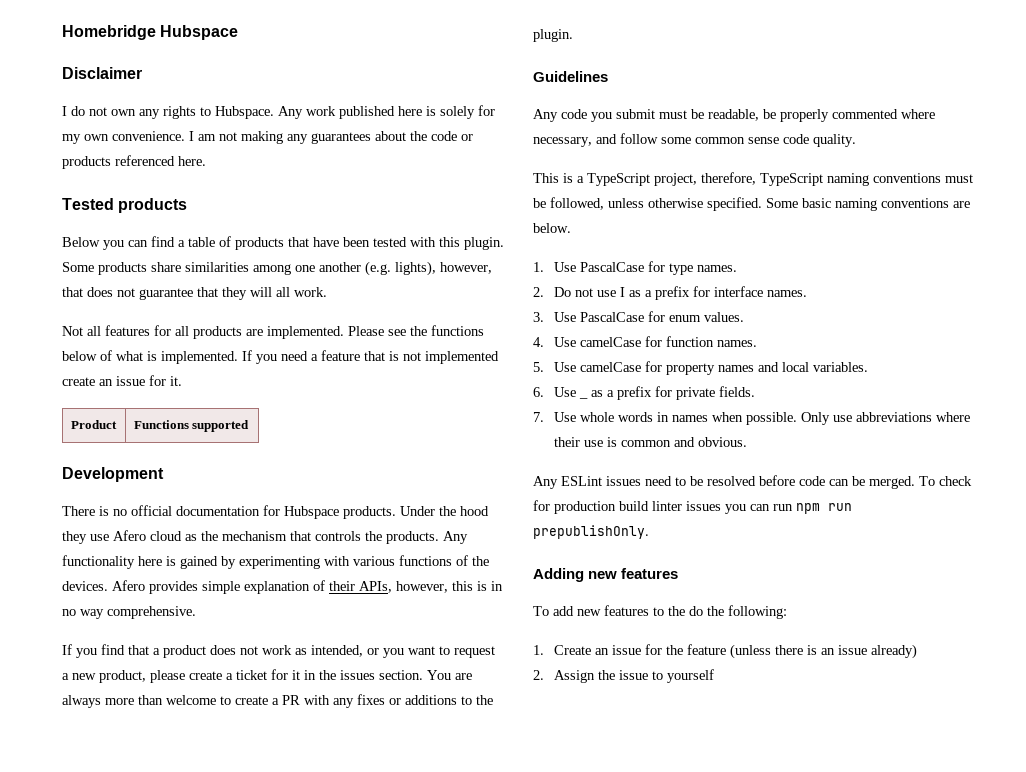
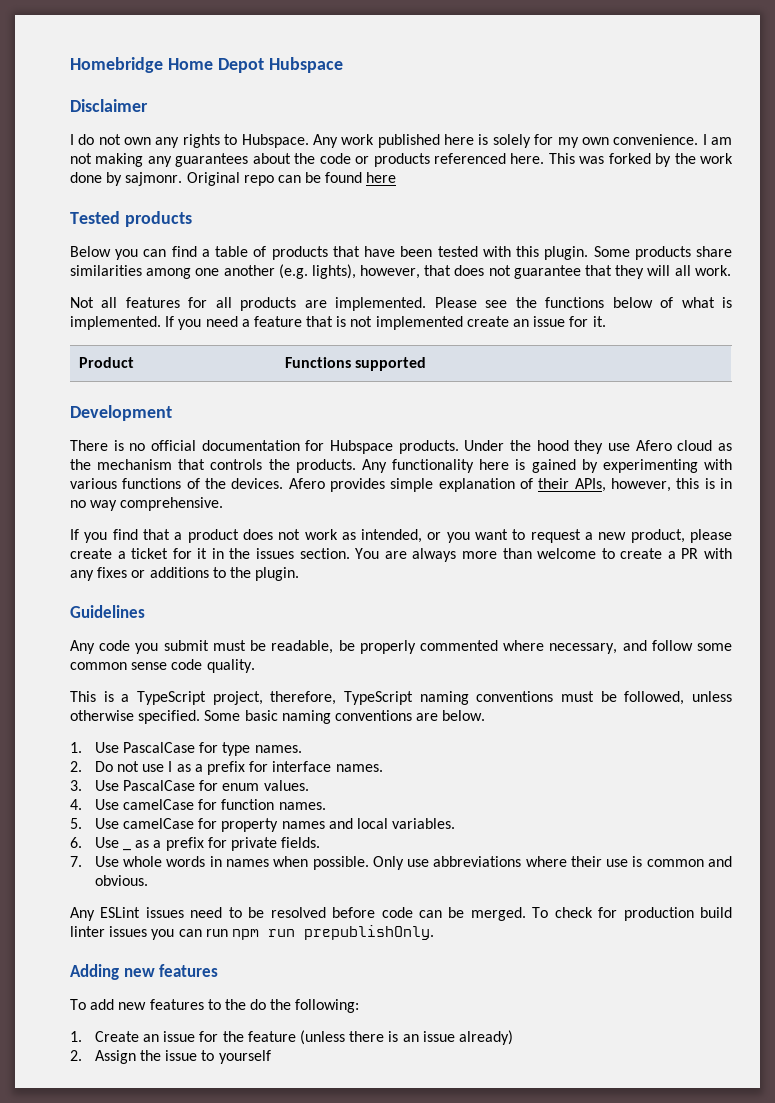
(156, 32) none -> [167,58,264,73] Home Depot
(206, 161) none -> [548,153,733,167] [70,172,397,186] This was forked by the work done by sajmonr. Original repo can be found here

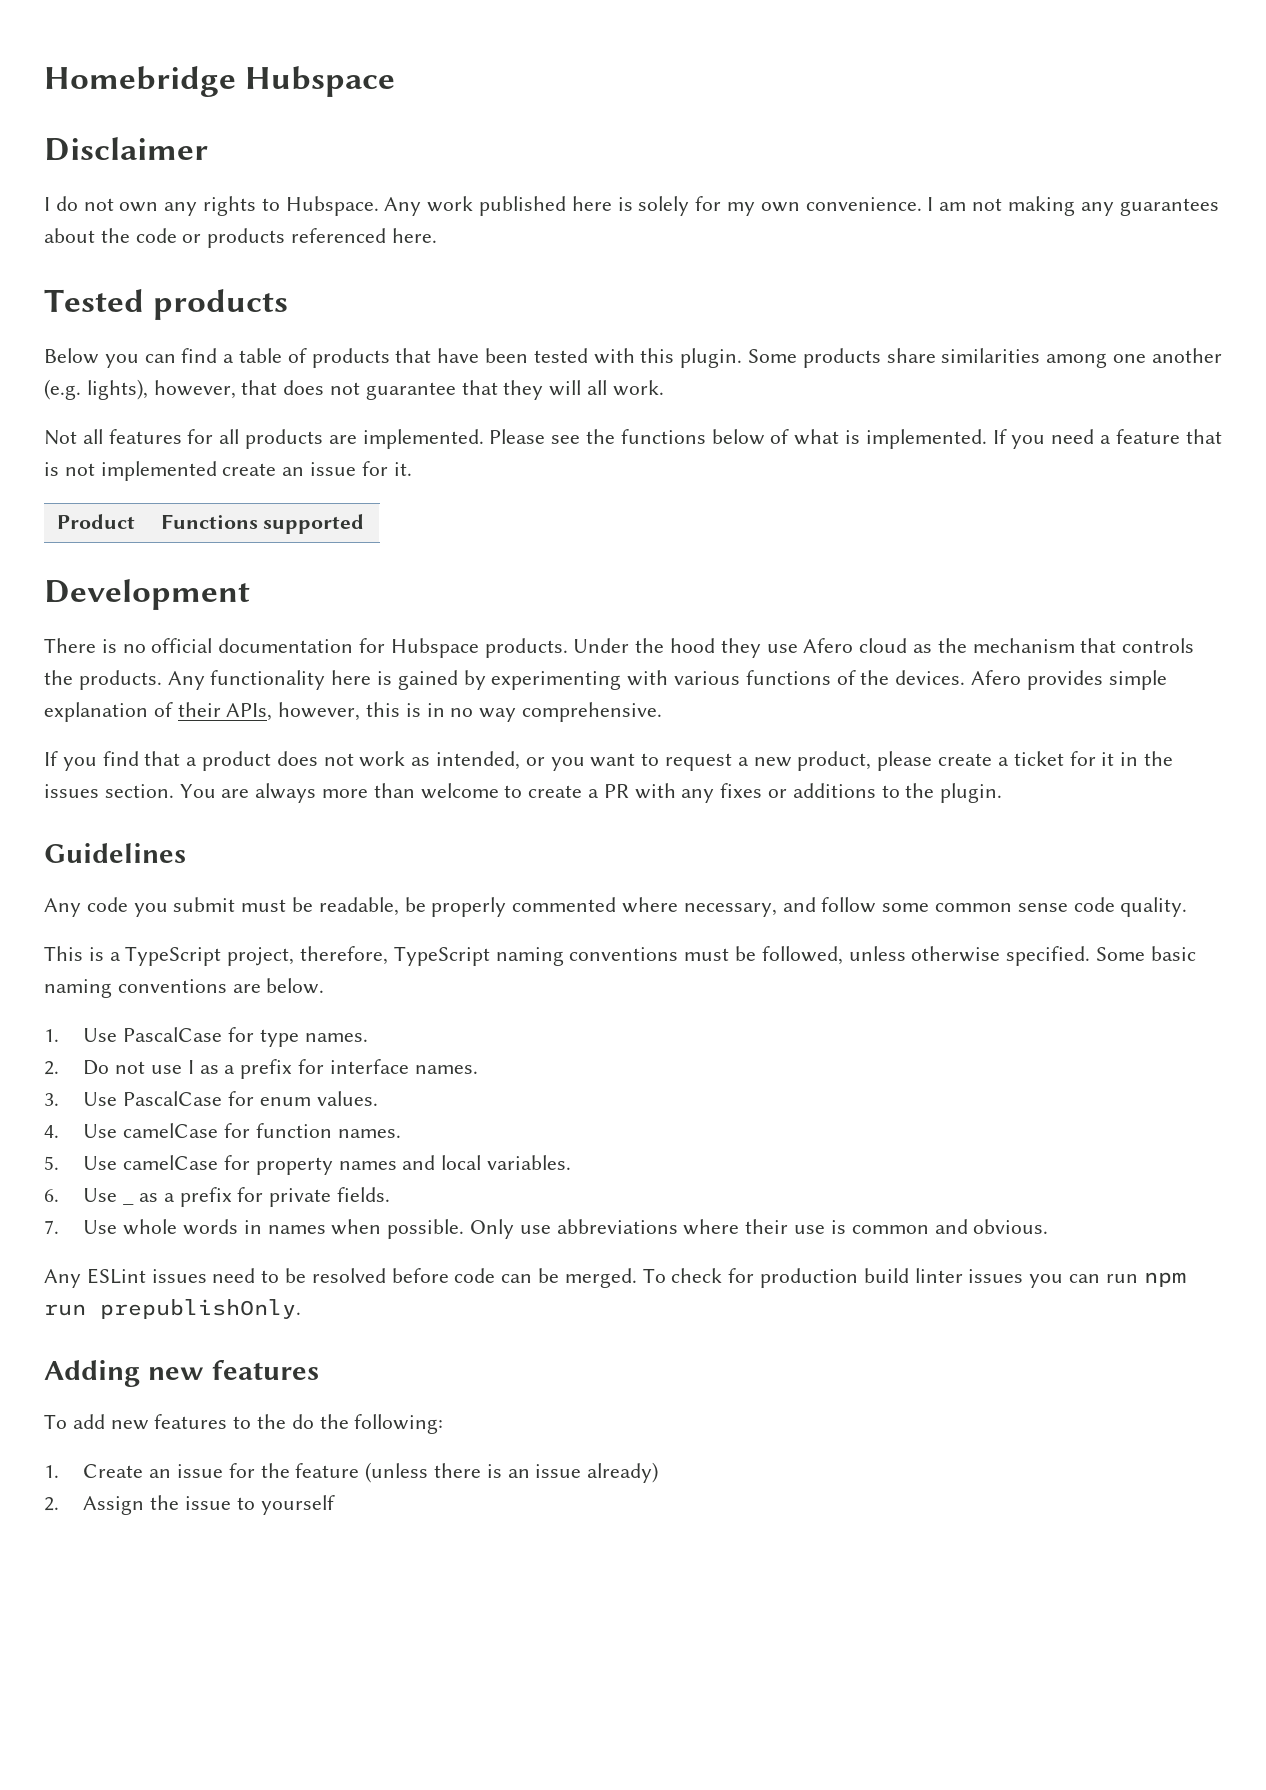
[167,58,264,73] Home Depot -> (236, 81) none
[548,153,733,167] [70,172,397,186] This was forked by the work done by sajmonr. Original repo can be found here -> (437, 235) none

